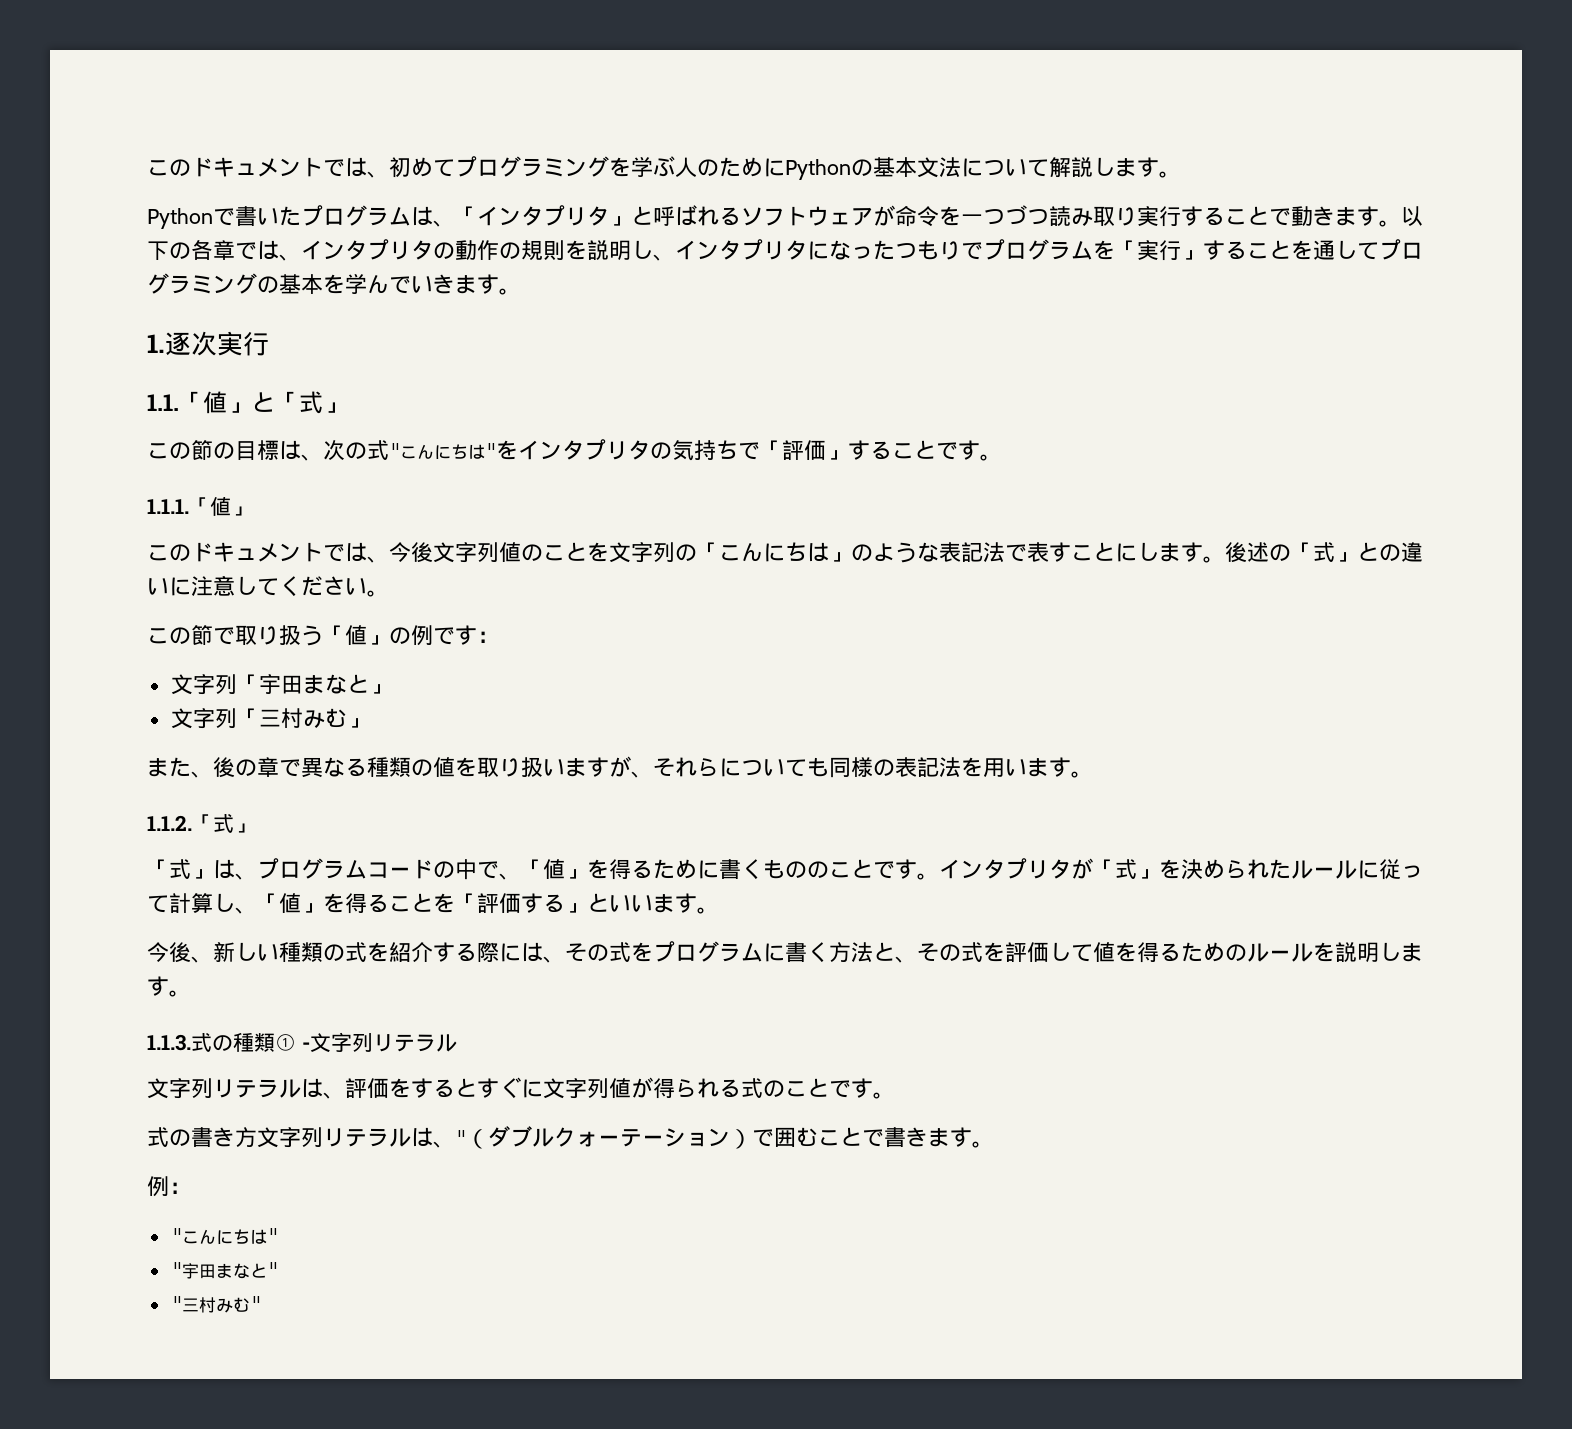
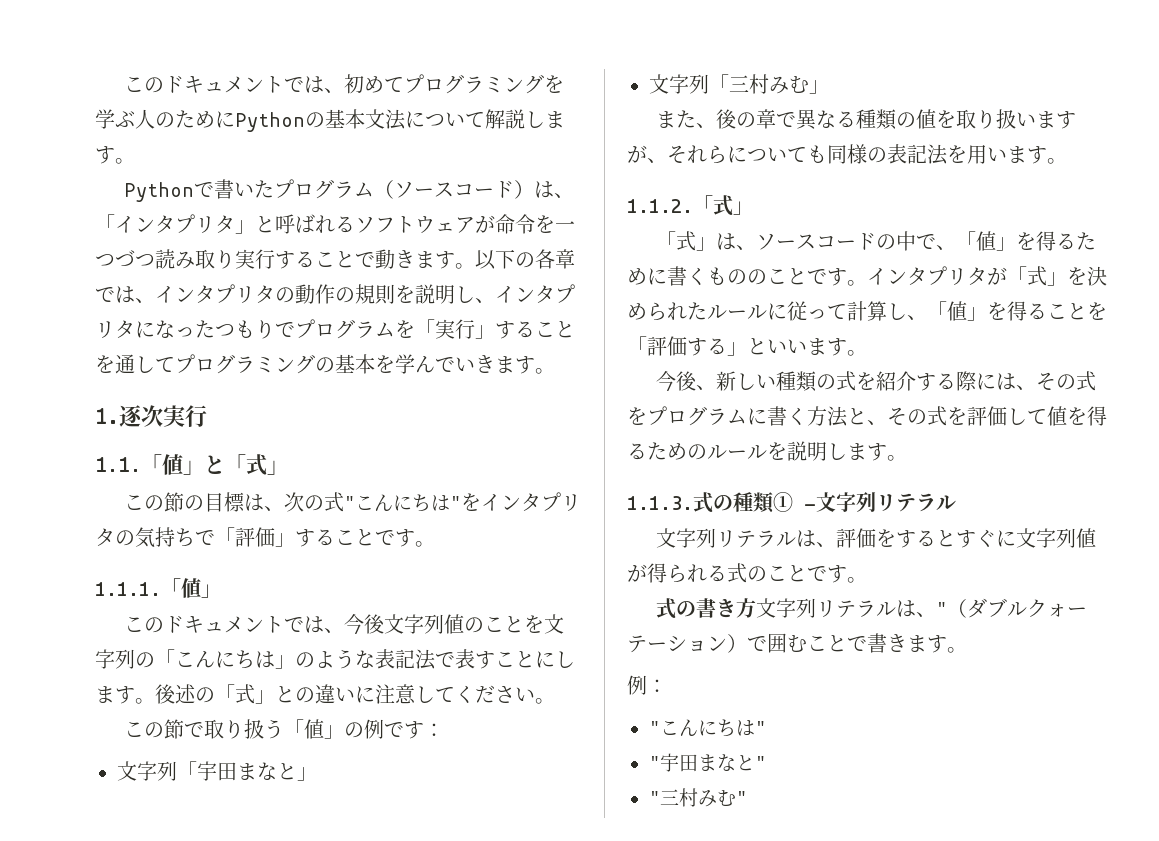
(411, 216) none -> [373,180,534,199] （ソースコード）
[257,858,367,879] プログラム -> [755,233,816,250] ソース

